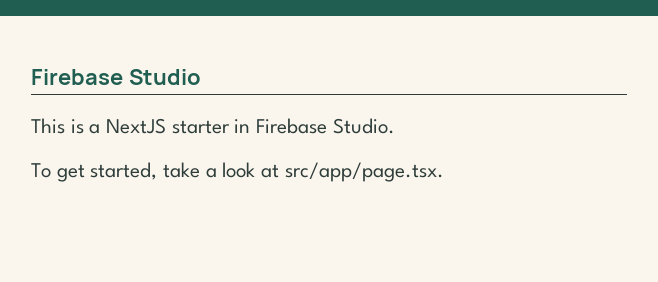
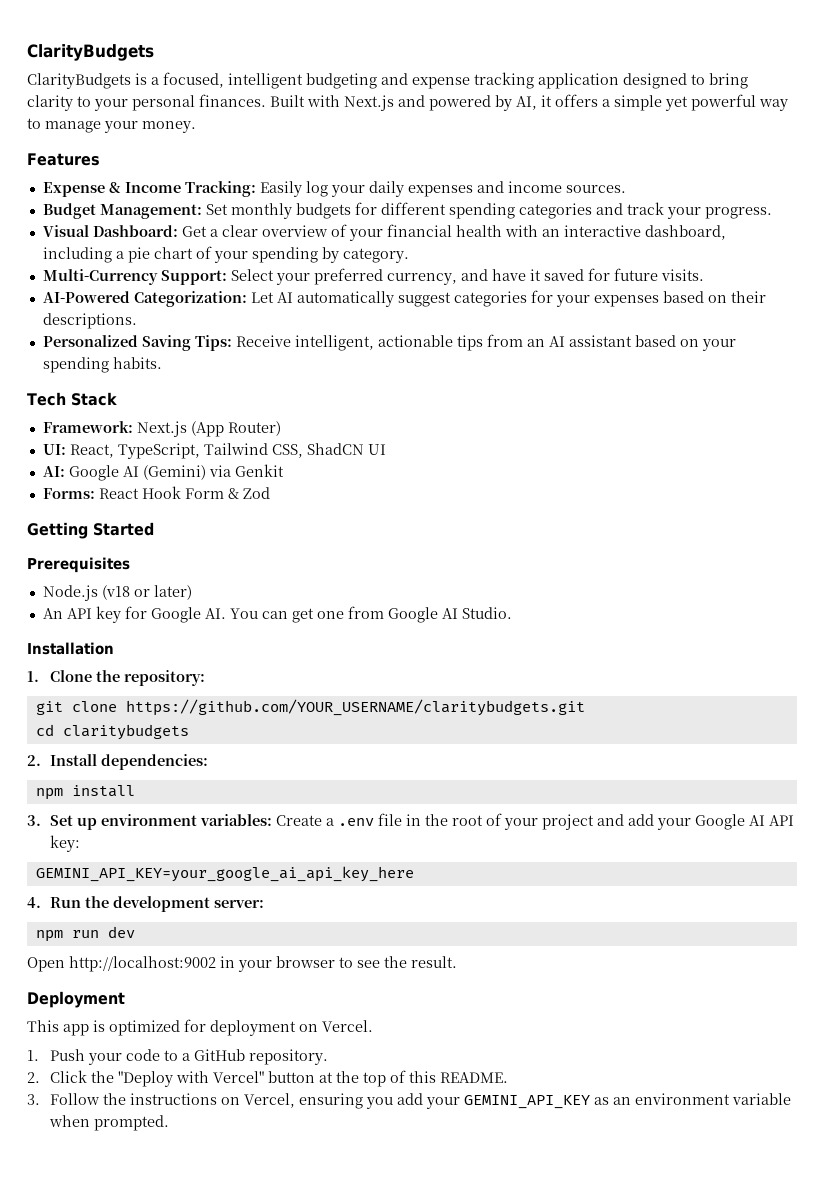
[31,69,201,85] [31,118,395,134] [31,162,444,182] Firebase Studio // This is a NextJS starter in Firebase Studio. // To get started, take a look at src/app/page.tsx. -> [27,44,154,61] [27,72,748,89] [27,94,788,111] [27,118,196,133] [27,153,100,166] [42,181,626,197] [42,202,772,219] [42,224,726,241] [42,246,409,263] [42,268,704,285] [42,290,766,307] [42,313,137,329] [42,334,736,351] [42,357,162,373] [27,392,117,406] [42,421,281,437] [42,443,386,459] [42,464,284,481] [42,486,270,499] [27,522,154,539] [27,557,130,573] [42,585,192,601] [42,606,512,623] [27,642,114,655] [27,670,206,686] [35,699,585,716] [35,724,189,740] [27,754,209,770] [35,785,135,800] [27,813,795,830] [50,835,81,852] [35,866,414,882] [27,896,265,912] [35,926,135,942] [27,956,457,972] [27,991,125,1008] [27,1019,373,1036] [27,1049,329,1065] [27,1070,509,1087] [27,1093,792,1109] [49,1115,170,1131] ClarityBudgets // ClarityBudgets is a focused, intelligent budgeting and expense tracking application designed to bring clarity to your personal finances. Built with Next.js and powered by AI, it offers a simple yet powerful way to manage your money. // Features // Expense & Income Tracking: Easily log your daily expenses and income sources. // Budget Management: Set monthly budgets for different spending categories and track your progress. // Visual Dashboard: Get a clear overview of your financial health with an interactive dashboard, including a pie chart of your spending by category. // Multi-Currency Support: Select your preferred currency, and have it saved for future visits. // AI-Powered Categorization: Let AI automatically suggest categories for your expenses based on their descriptions. // Personalized Saving Tips: Receive intelligent, actionable tips from an AI assistant based on your spending habits. // Tech Stack // Framework: Next.js (App Router) // UI: React, TypeScript, Tailwind CSS, ShadCN UI // AI: Google AI (Gemini) via Genkit // Forms: React Hook Form & Zod // Getting Started // Prerequisites // Node.js (v18 or later) // An API key for Google AI. You can get one from Google AI Studio. // Installation // 1. Clone the repository: // git clone https://github.com/YOUR_USERNAME/claritybudgets.git // cd claritybudgets // 2. Install dependencies: // npm install // 3. Set up environment variables: Create a .env file in the root of your project and add your Google AI API key: // GEMINI_API_KEY=your_google_ai_api_key_here // 4. Run the development server: // npm run dev // Open http://localhost:9002 in your browser to see the result. // Deployment // This app is optimized for deployment on Vercel. // 1. Push your code to a GitHub repository. // 2. Click the "Deploy with Vercel" button at the top of this README. // 3. Follow the instructions on Vercel, ensuring you add your GEMINI_API_KEY as an environment variable when prompted.

